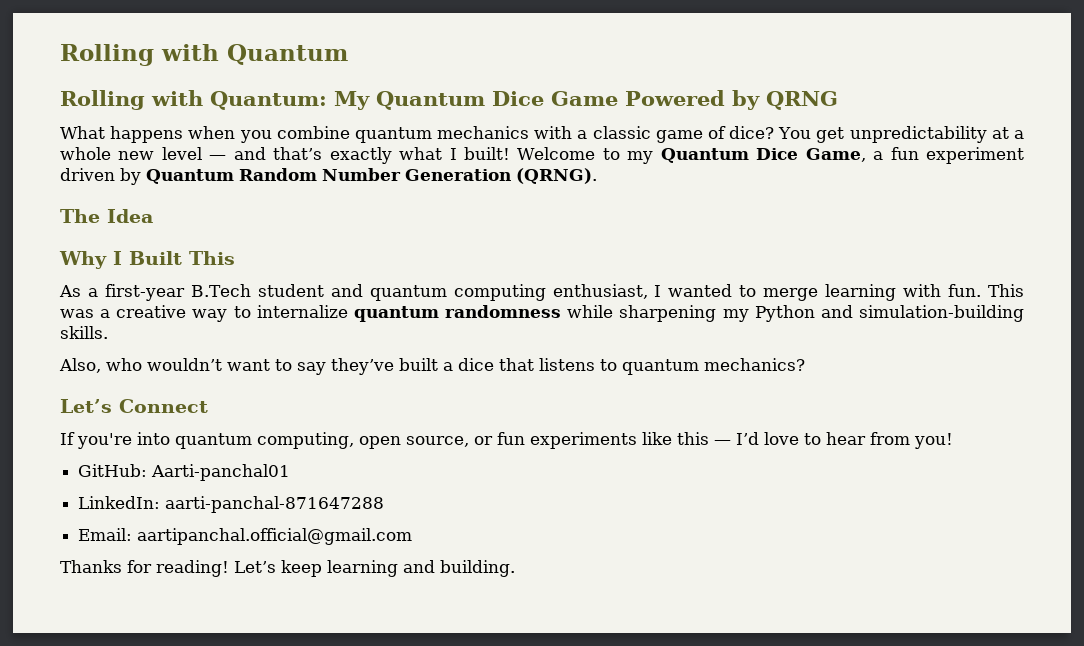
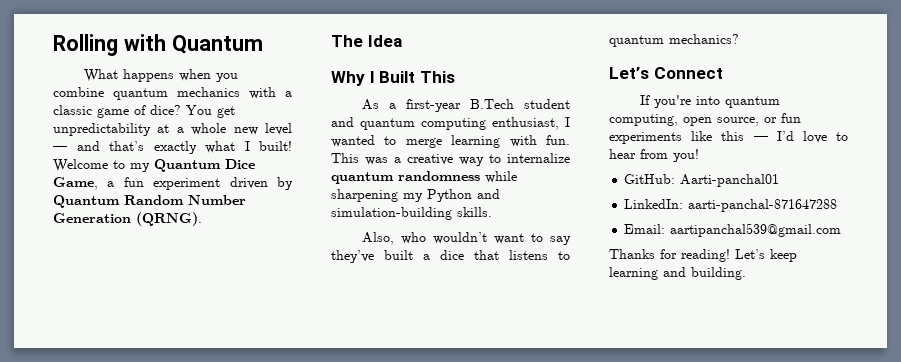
[60,90,838,110] // Rolling with Quantum: My Quantum Dice Game Powered by QRNG -> (263, 44) none
[137,528,413,545] aartipanchal.official@gmail.com -> [670,223,842,237] aartipanchal539@gmail.com

